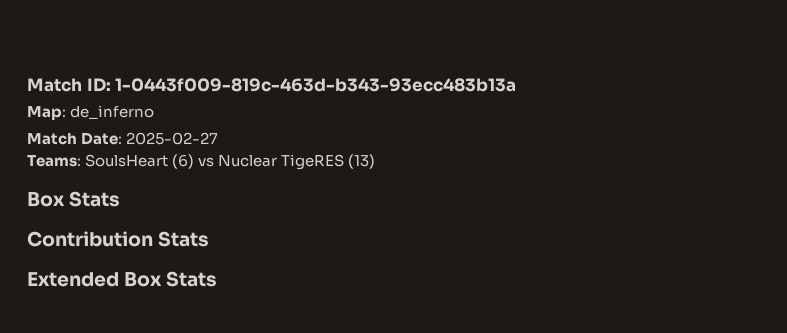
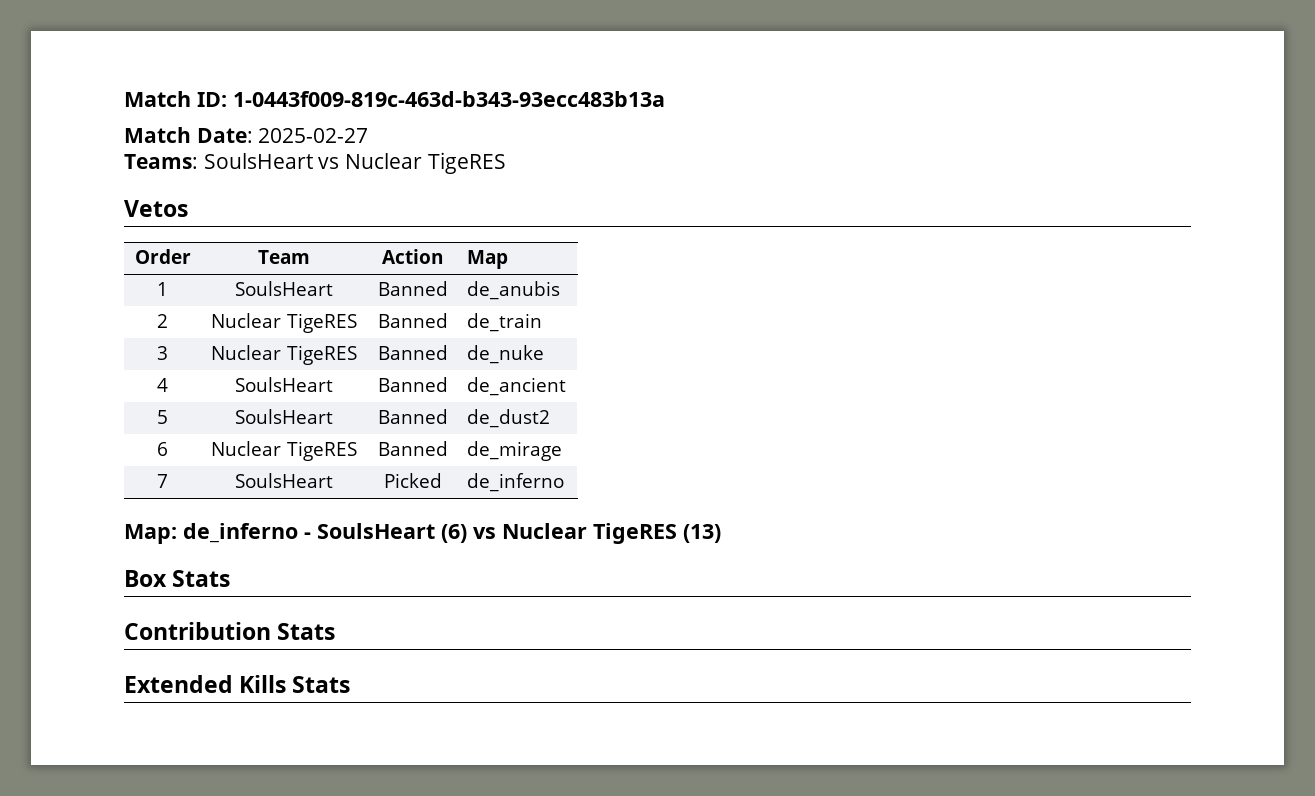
[27,105,155,120] // Map: de_inferno -> (665, 99) none
(169, 160) none -> [318,152,506,174] [124,200,188,217] [134,249,191,264] [258,250,311,264] [382,249,443,264] [466,250,508,269] [157,282,168,296] [235,281,333,296] [377,281,448,296] [466,281,560,300] [157,314,168,328] [211,313,357,333] [377,313,448,328] [466,313,542,332] [157,346,168,360] [211,345,357,365] [377,345,448,360] [466,345,544,364] [157,378,168,392] [235,377,333,392] [377,377,448,392] [466,377,566,396] [157,410,168,424] [235,409,333,424] [377,409,448,424] [466,409,550,428] [157,442,168,456] [211,441,357,461] [377,441,448,456] [466,441,562,461] [157,474,168,488] [235,473,333,488] [383,473,442,488] [466,473,564,492] [124,523,435,544] vs Nuclear TigeRES // Vetos // Order | Team | Action | Map // 1 | SoulsHeart | Banned | de_anubis // 2 | Nuclear TigeRES | Banned | de_train // 3 | Nuclear TigeRES | Banned | de_nuke // 4 | SoulsHeart | Banned | de_ancient // 5 | SoulsHeart | Banned | de_dust2 // 6 | Nuclear TigeRES | Banned | de_mirage // 7 | SoulsHeart | Picked | de_inferno // Map: de_inferno - SoulsHeart
[124,272,163,287] Box -> [239,675,287,693] Kills

